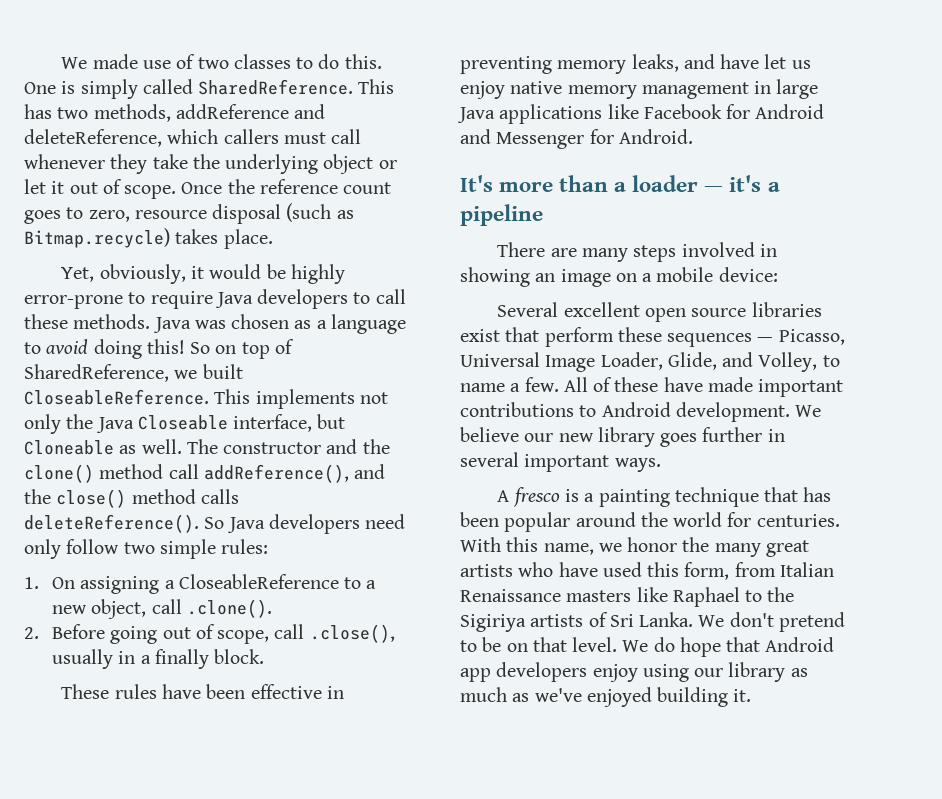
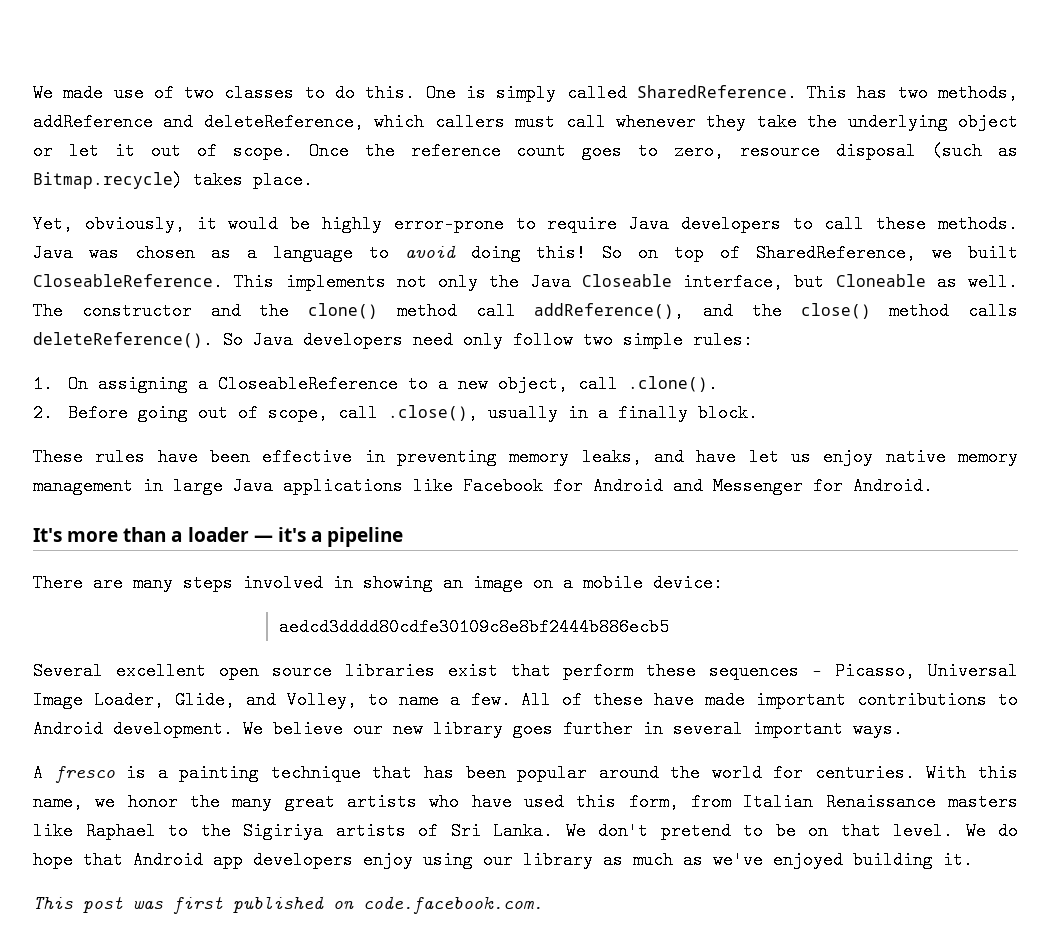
(778, 274) none -> [278,618,669,636] // aedcd3dddd80cdfe30109c8e8bf2444b886ecb5
(752, 695) none -> [33,896,543,914] // This post was first published on code.facebook.com.

